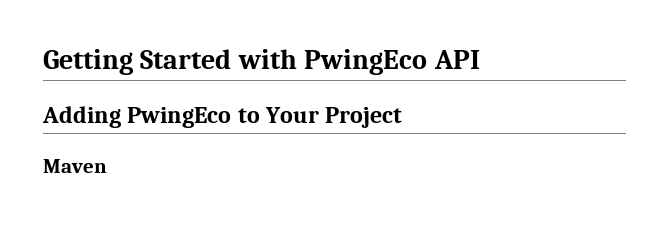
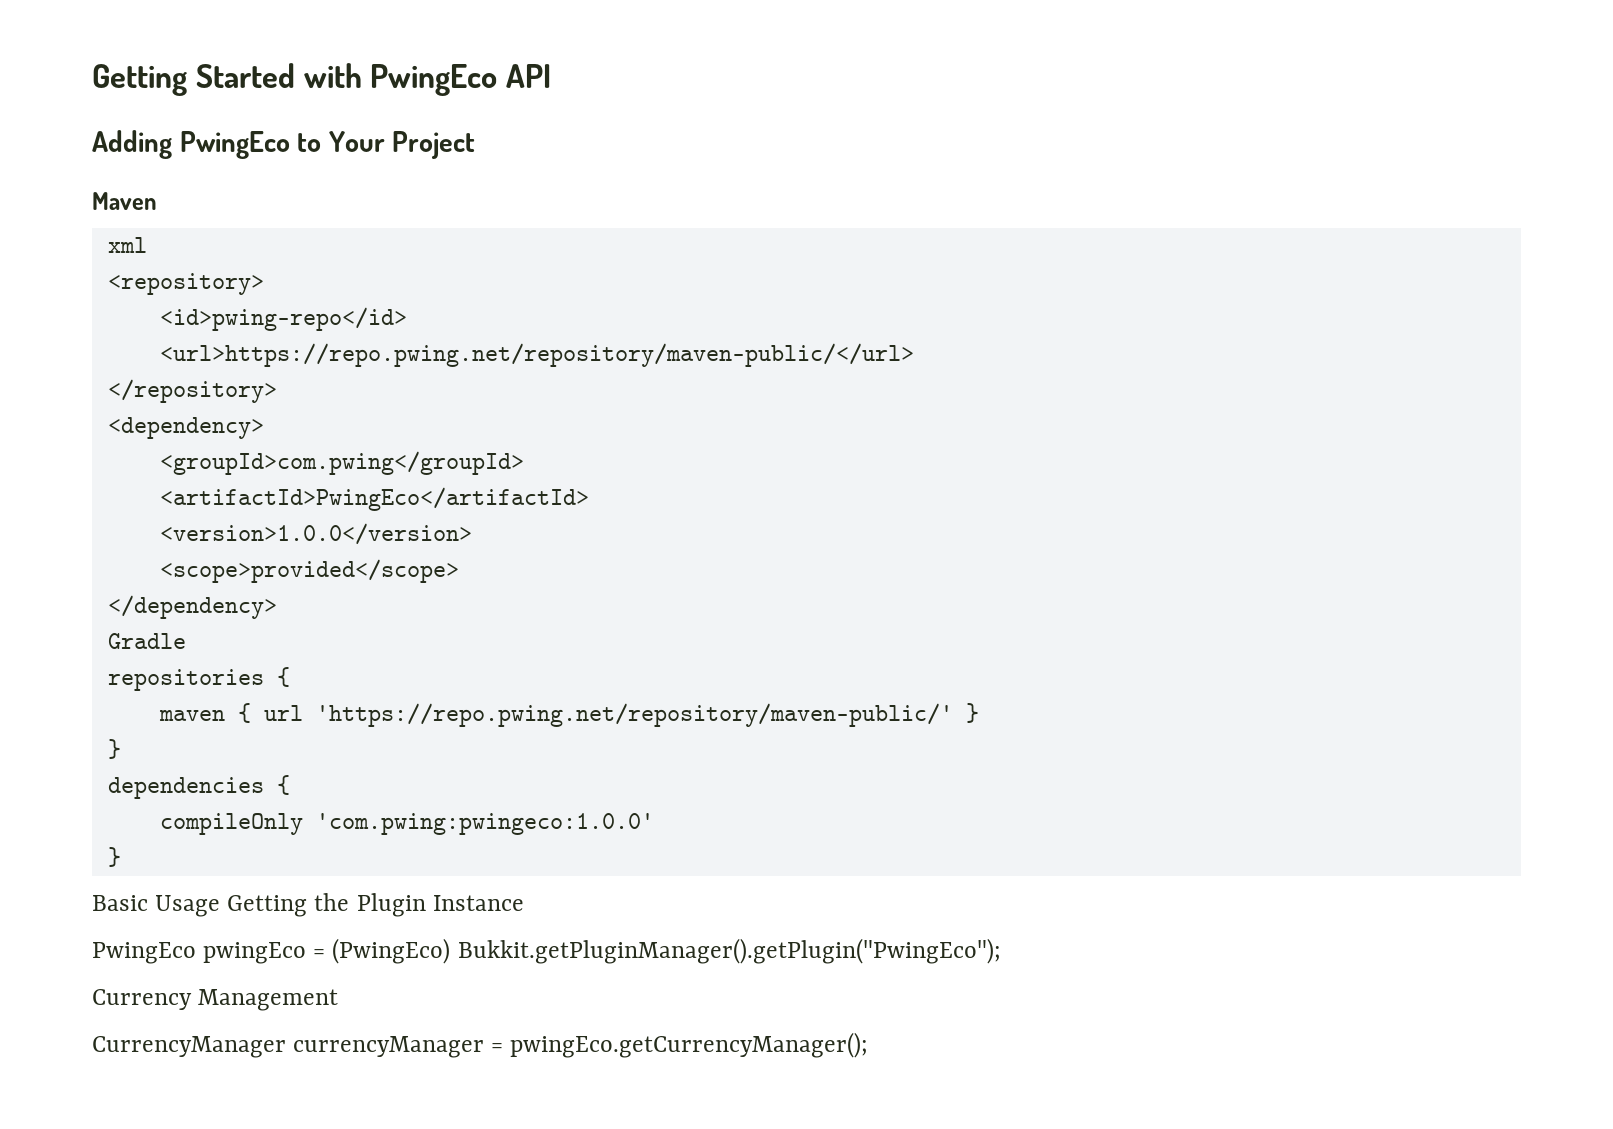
(107, 166) none -> [107,237,147,253] [107,273,264,295] [159,307,407,331] [159,343,914,367] [107,379,277,403] [107,417,264,439] [159,451,524,475] [159,487,589,511] [159,523,472,545] [159,559,459,583] [107,595,277,619] [107,633,186,649] [107,667,290,691] [158,703,979,727] [107,739,121,759] [107,775,290,799] [159,813,654,835] [107,847,121,867] [92,893,524,917] [92,938,1001,964] [92,989,339,1011] [92,1032,869,1058] // xml // <repository> // <id>pwing-repo</id> // <url>https://repo.pwing.net/repository/maven-public/</url> // </repository> // <dependency> // <groupId>com.pwing</groupId> // <artifactId>PwingEco</artifactId> // <version>1.0.0</version> // <scope>provided</scope> // </dependency> // Gradle // repositories { // maven { url 'https://repo.pwing.net/repository/maven-public/' } // } // dependencies { // compileOnly 'com.pwing:pwingeco:1.0.0' // } // Basic Usage Getting the Plugin Instance // PwingEco pwingEco = (PwingEco) Bukkit.getPluginManager().getPlugin("PwingEco"); // Currency Management // CurrencyManager currencyManager = pwingEco.getCurrencyManager();

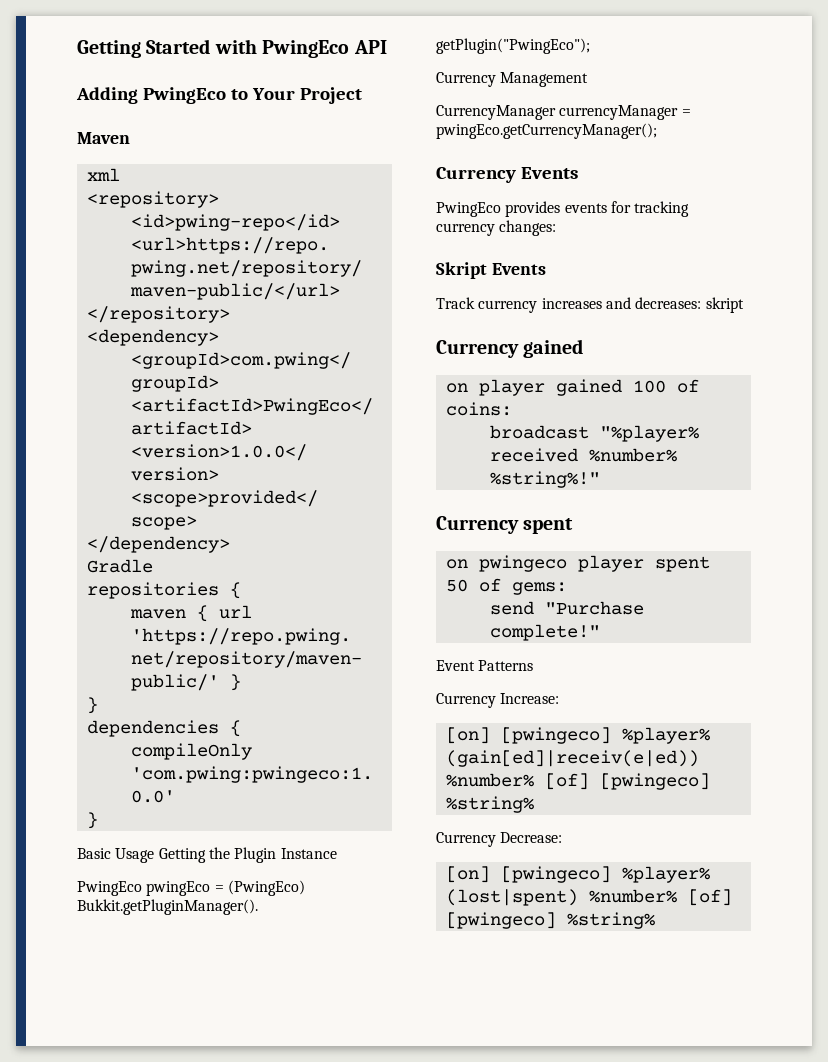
(869, 1045) none -> [436,167,578,183] [436,201,690,217] [436,220,557,236] [436,262,546,279] [436,297,744,313] [436,339,584,358] [445,379,699,396] [445,402,512,416] [489,425,699,442] [489,448,677,462] [489,471,600,488] [436,516,574,534] [445,555,710,572] [445,578,567,595] [489,601,644,615] [489,624,600,641] [436,660,534,671] [436,693,560,708] [445,727,710,744] [445,750,699,767] [445,773,710,790] [445,796,534,813] [436,832,563,847] [445,866,710,883] [445,889,732,906] [445,912,655,929] // Currency Events // PwingEco provides events for tracking currency changes: // Skript Events // Track currency increases and decreases: skript // Currency gained // on player gained 100 of coins: // broadcast "%player% received %number% %string%!" // Currency spent // on pwingeco player spent 50 of gems: // send "Purchase complete!" // Event Patterns // Currency Increase: // [on] [pwingeco] %player% (gain[ed]|receiv(e|ed)) %number% [of] [pwingeco] %string% // Currency Decrease: // [on] [pwingeco] %player% (lost|spent) %number% [of] [pwingeco] %string%

